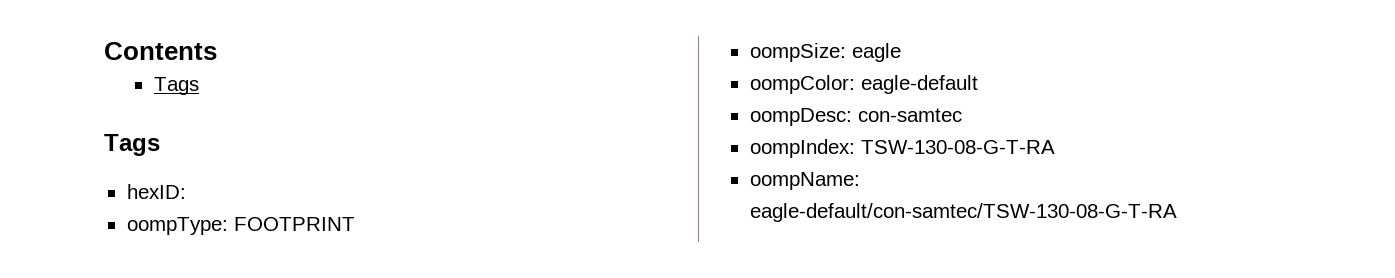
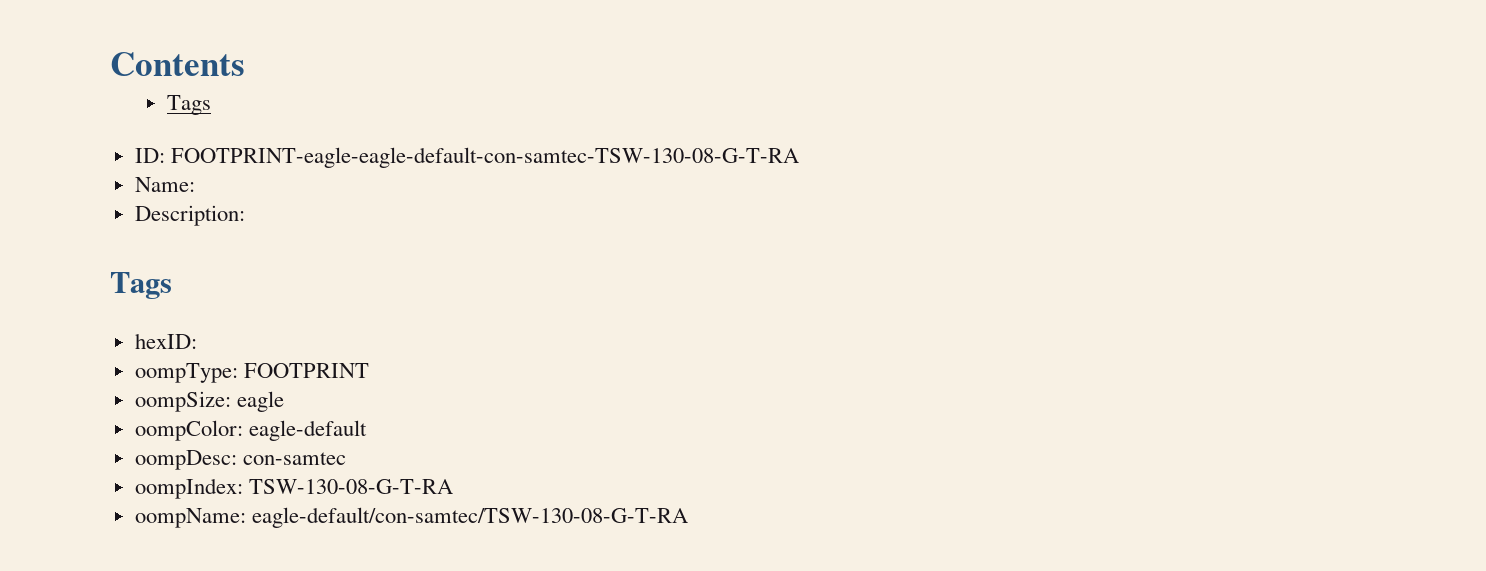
(199, 86) none -> [134,147,799,168] [134,177,195,192] [134,205,245,226] // ID: FOOTPRINT-eagle-eagle-default-con-samtec-TSW-130-08-G-T-RA // Name: // Description:

